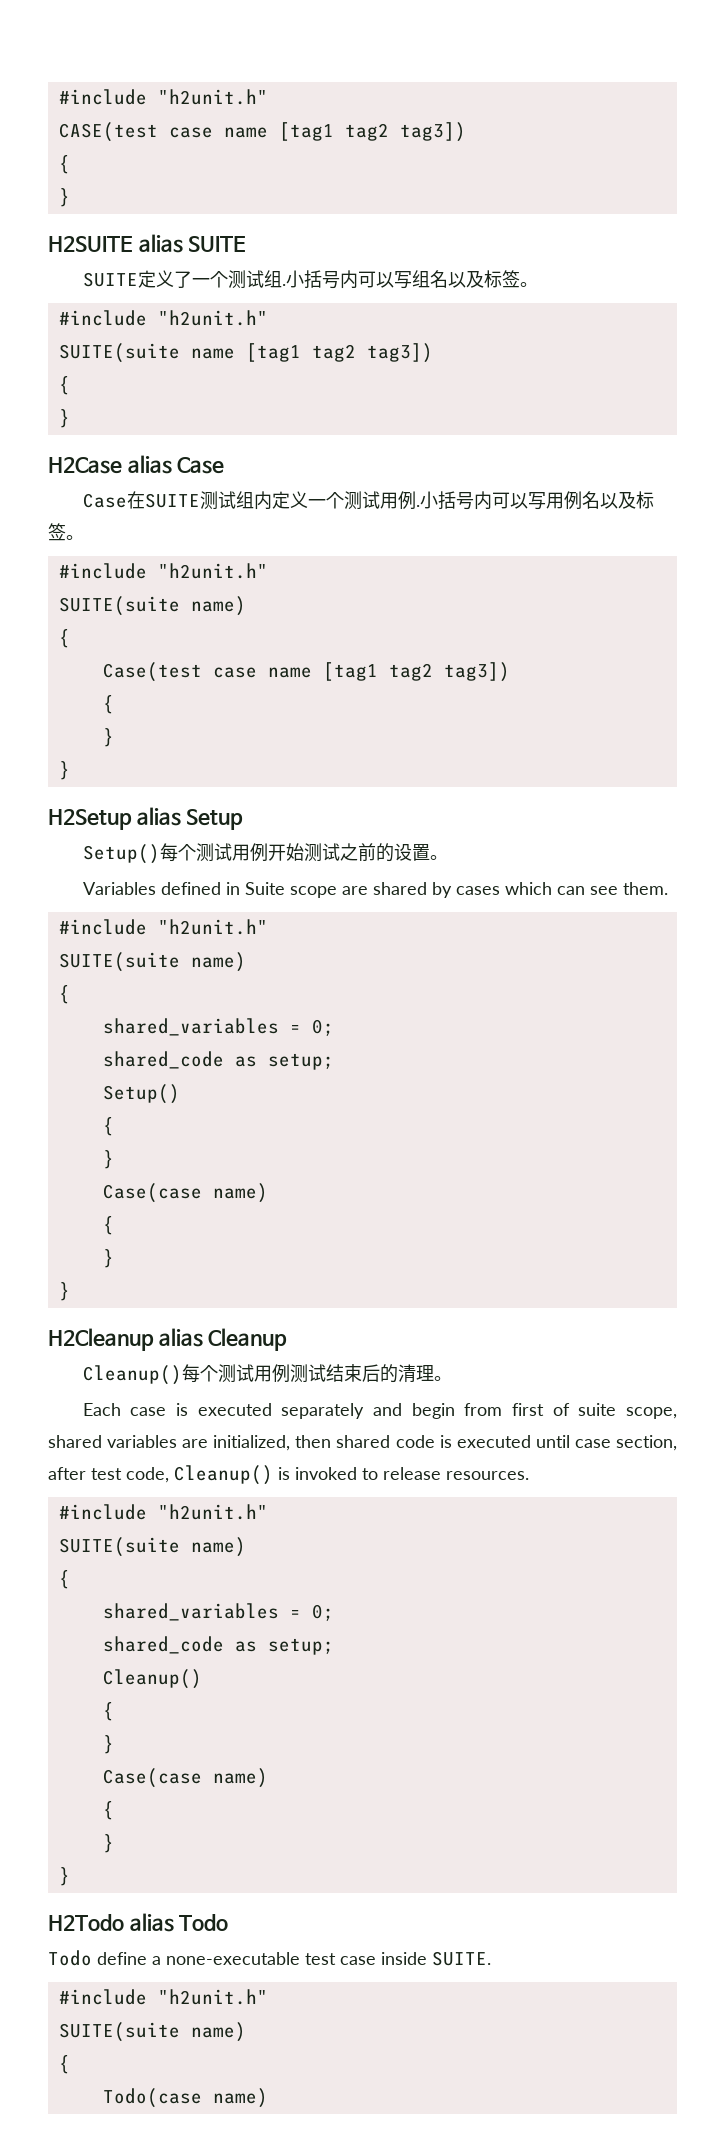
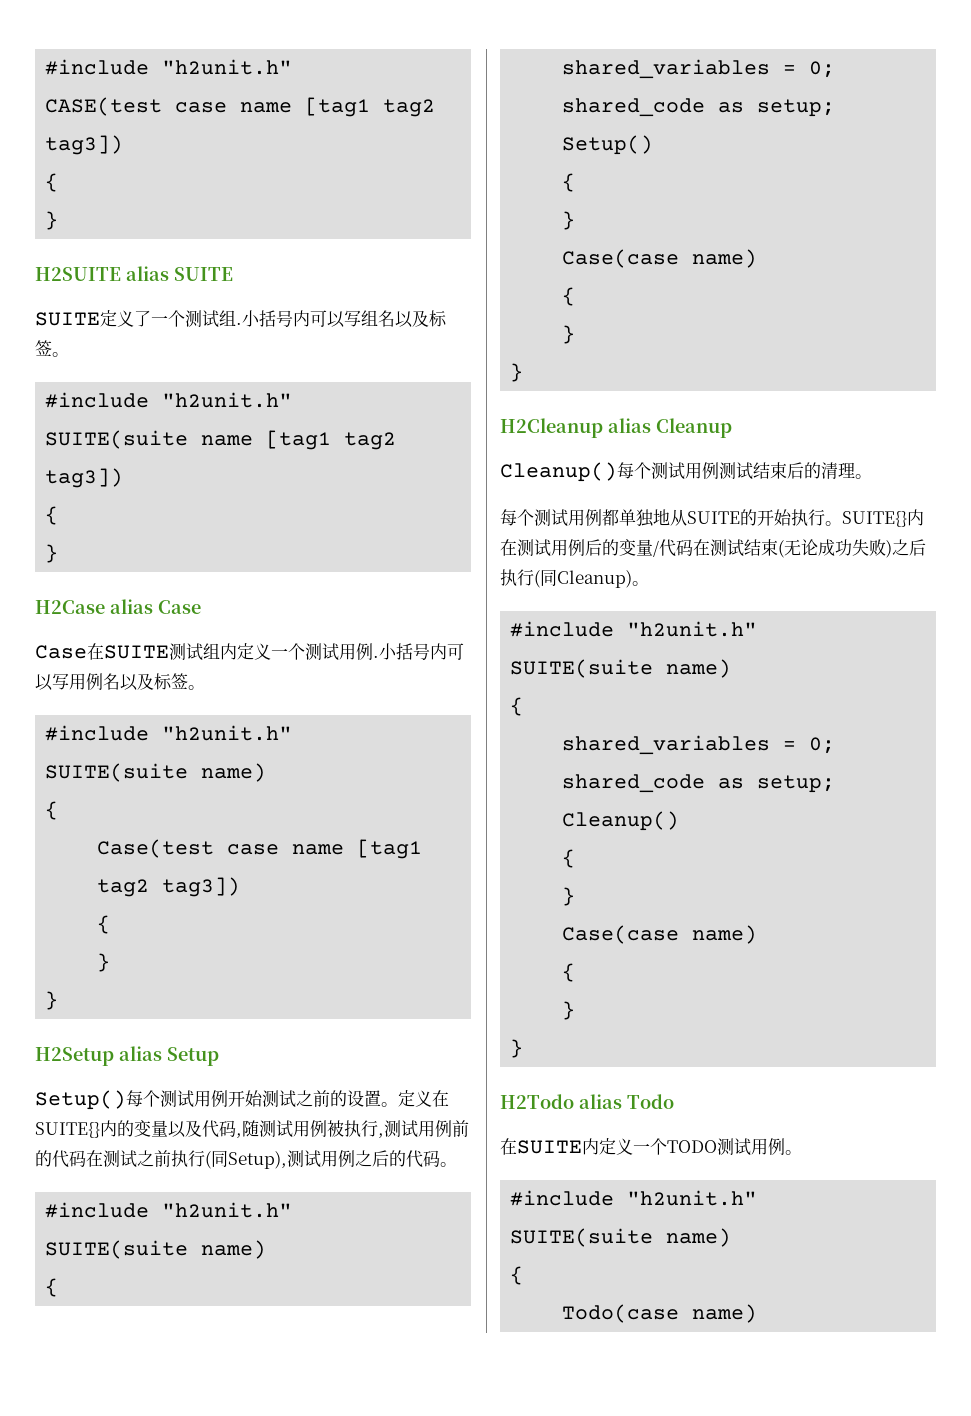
[82,882,668,898] // Variables defined in Suite scope are shared by cases which can see them. -> [398,1090,449,1107] [35,1120,469,1138] [35,1150,457,1169] 定义在SUITE{}内的变量以及代码,随测试用例被执行,测试用例前的代码在测试之前执行(同Setup),测试用例之后的代码。
[82,1403,677,1419] [48,1435,677,1451] [48,1465,529,1485] Each case is executed separately and begin from first of suite scope, shared variables are initialized, then shared code is executed until case section, after test code, Cleanup() is invoked to release resources. -> [500,509,924,527] [500,539,926,558] [500,569,649,588] 每个测试用例都单独地从SUITE的开始执行。SUITE{}内在测试用例后的变量/代码在测试结束(无论成功失败)之后执行(同Cleanup)。
[48,1950,491,1966] Todo define a none-executable test case inside SUITE. -> [500,1138,802,1156] 在SUITE内定义一个TODO测试用例。

